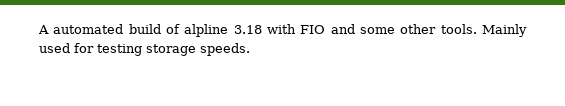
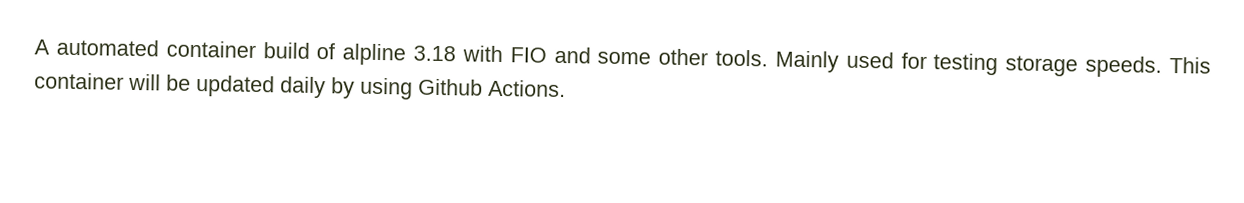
(124, 29) none -> [165,40,256,58] container
(250, 49) none -> [1169,56,1212,74] [34,72,566,100] This container will be updated daily by using Github Actions.

